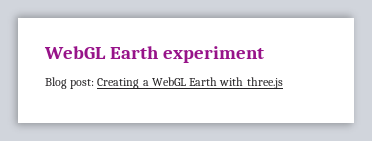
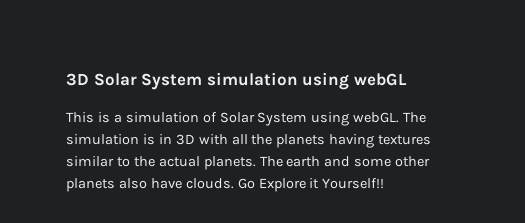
[44,46,264,63] [45,77,283,89] WebGL Earth experiment // Blog post: Creating a WebGL Earth with three.js -> [66,72,407,90] [66,112,427,126] [66,134,432,148] [66,156,431,170] [66,178,385,192] 3D Solar System simulation using webGL // This is a simulation of Solar System using webGL. The simulation is in 3D with all the planets having textures similar to the actual planets. The earth and some other planets also have clouds. Go Explore it Yourself!!

